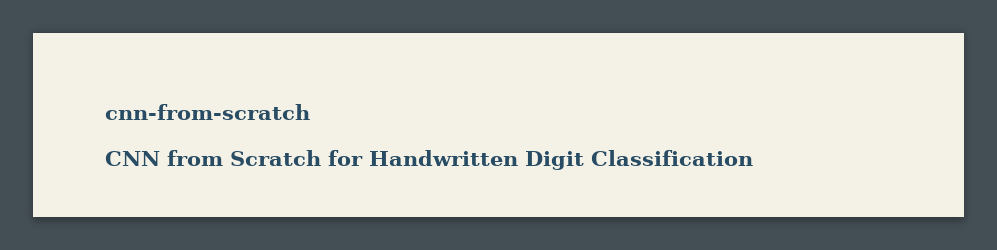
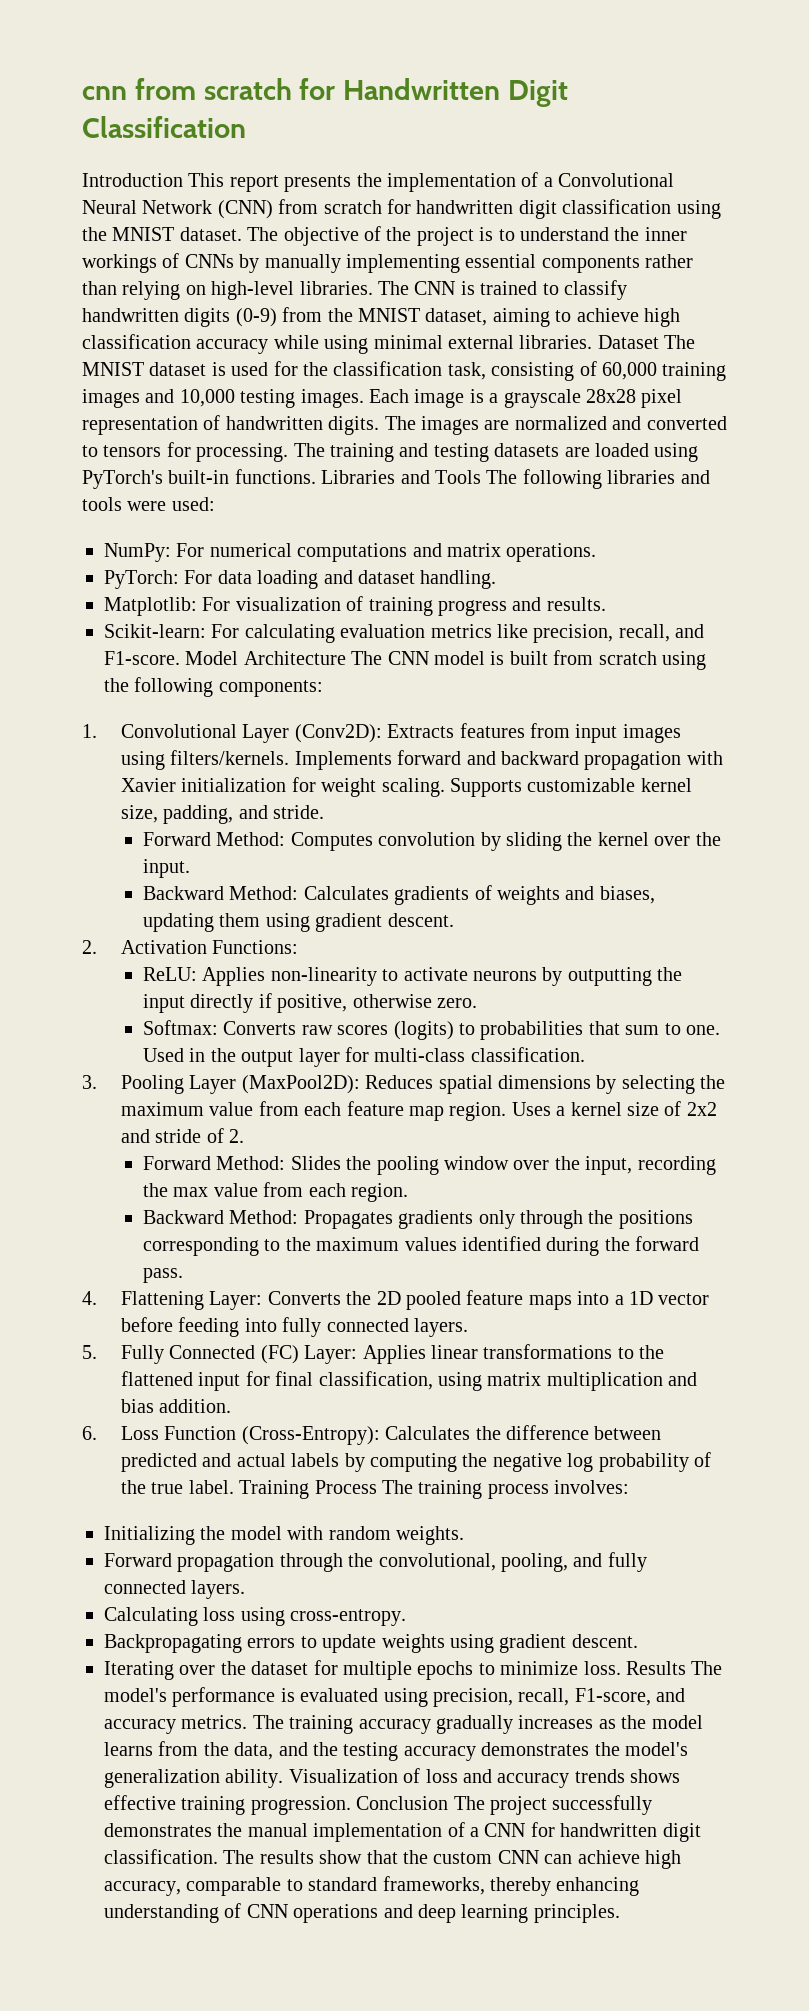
[105,104,310,120] [105,150,321,166] cnn-from-scratch // CNN from Scratch -> [82,78,292,100] cnn from scratch
(753, 158) none -> [82,172,675,192] [82,199,721,219] [82,226,687,246] [82,253,694,273] [82,280,627,300] [82,307,680,327] [82,334,696,354] [82,361,727,381] [82,389,683,408] [82,415,727,435] [82,442,699,462] [82,469,710,489] [82,497,215,511] [104,543,597,562] [104,570,497,589] [104,596,606,616] [104,624,705,643] [104,650,706,670] [104,677,323,697] [82,723,681,743] [121,750,723,770] [121,777,692,797] [121,805,325,824] [143,832,721,851] [143,859,191,878] [143,885,655,905] [143,913,454,932] [82,940,299,954] [143,967,683,986] [143,993,478,1013] [143,1020,721,1040] [143,1047,585,1067] [82,1075,726,1094] [121,1101,717,1121] [121,1128,245,1143] [143,1156,716,1175] [143,1182,409,1202] [143,1210,693,1229] [143,1236,700,1256] [143,1268,184,1283] [82,1290,710,1310] [121,1317,469,1337] [82,1344,665,1364] [121,1371,698,1391] [121,1399,232,1413] [82,1425,662,1445] [121,1452,712,1472] [121,1480,630,1499] [104,1526,464,1545] [104,1552,647,1572] [104,1580,246,1599] [104,1607,407,1626] [104,1634,638,1653] [104,1660,723,1680] [104,1687,686,1707] [104,1715,703,1734] [104,1741,688,1761] [104,1768,681,1788] [104,1795,653,1815] [104,1822,701,1842] [104,1849,681,1869] [104,1876,640,1896] [104,1903,620,1923] // Introduction This report presents the implementation of a Convolutional Neural Network (CNN) from scratch for handwritten digit classification using the MNIST dataset. The objective of the project is to understand the inner workings of CNNs by manually implementing essential components rather than relying on high-level libraries. The CNN is trained to classify handwritten digits (0-9) from the MNIST dataset, aiming to achieve high classification accuracy while using minimal external libraries. Dataset The MNIST dataset is used for the classification task, consisting of 60,000 training images and 10,000 testing images. Each image is a grayscale 28x28 pixel representation of handwritten digits. The images are normalized and converted to tensors for processing. The training and testing datasets are loaded using PyTorch's built-in functions. Libraries and Tools The following libraries and tools were used: // NumPy: For numerical computations and matrix operations. // PyTorch: For data loading and dataset handling. // Matplotlib: For visualization of training progress and results. // Scikit-learn: For calculating evaluation metrics like precision, recall, and F1-score. Model Architecture The CNN model is built from scratch using the following components: // 1. Convolutional Layer (Conv2D): Extracts features from input images using filters/kernels. Implements forward and backward propagation with Xavier initialization for weight scaling. Supports customizable kernel size, padding, and stride. // Forward Method: Computes convolution by sliding the kernel over the input. // Backward Method: Calculates gradients of weights and biases, updating them using gradient descent. // 2. Activation Functions: // ReLU: Applies non-linearity to activate neurons by outputting the input directly if positive, otherwise zero. // Softmax: Converts raw scores (logits) to probabilities that sum to one. Used in the output layer for multi-class classification. // 3. Pooling Layer (MaxPool2D): Reduces spatial dimensions by selecting the maximum value from each feature map region. Uses a kernel size of 2x2 and stride of 2. // Forward Method: Slides the pooling window over the input, recording the max value from each region. // Backward Method: Propagates gradients only through the positions corresponding to the maximum values identified during the forward pass. // 4. Flattening Layer: Converts the 2D pooled feature maps into a 1D vector before feeding into fully connected layers. // 5. Fully Connected (FC) Layer: Applies linear transformations to the flattened input for final classification, using matrix multiplication and bias addition. // 6. Loss Function (Cross-Entropy): Calculates the difference between predicted and actual labels by computing the negative log probability of the true label. Training Process The training process involves: // Initializing the model with random weights. // Forward propagation through the convolutional, pooling, and fully connected layers. // Calculating loss using cross-entropy. // Backpropagating errors to update weights using gradient descent. // Iterating over the dataset for multiple epochs to minimize loss. Results The model's performance is evaluated using precision, recall, F1-score, and accuracy metrics. The training accuracy gradually increases as the model learns from the data, and the testing accuracy demonstrates the model's generalization ability. Visualization of loss and accuracy trends shows effective training progression. Conclusion The project successfully demonstrates the manual implementation of a CNN for handwritten digit classification. The results show that the custom CNN can achieve high accuracy, comparable to standard frameworks, thereby enhancing understanding of CNN operations and deep learning principles.

